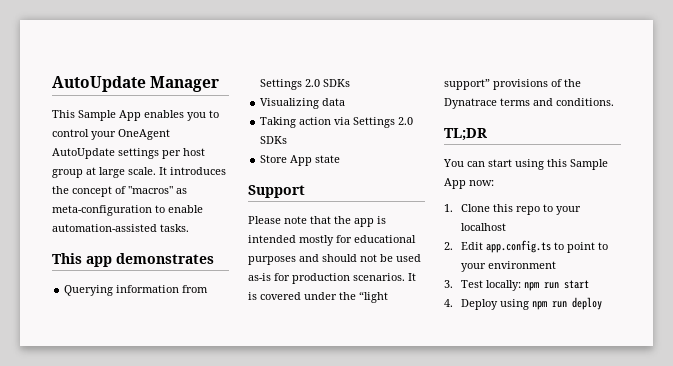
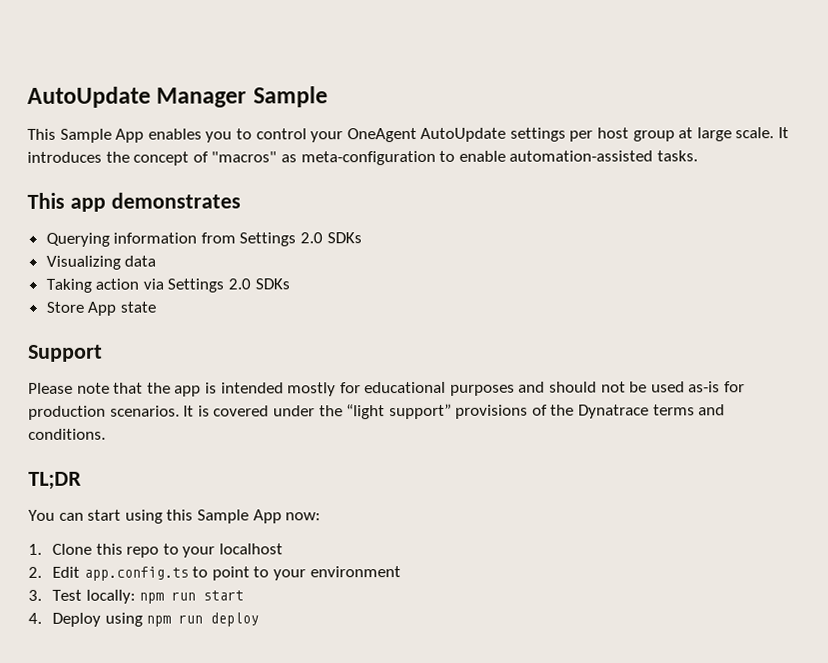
(220, 84) none -> [252,86,328,108] Sample

